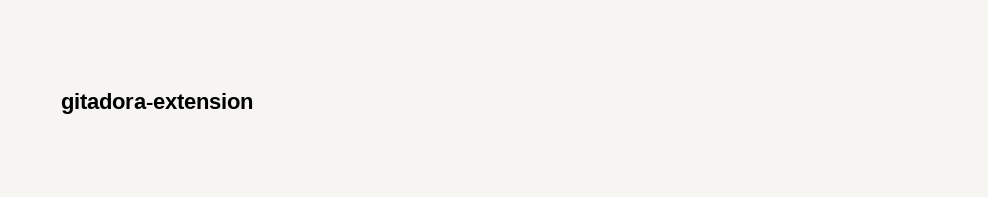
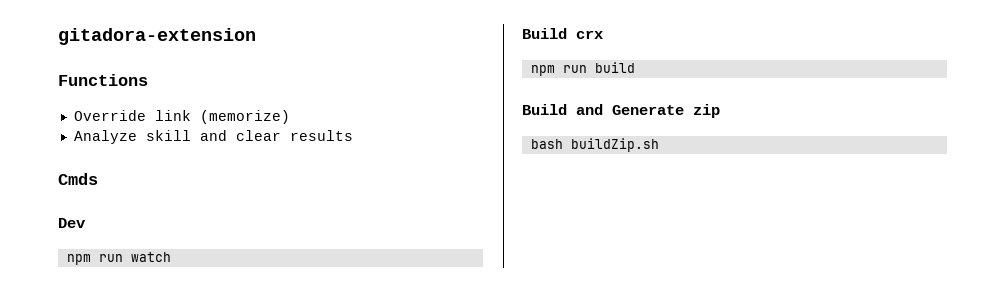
(253, 103) none -> [58,74,148,86] [73,110,290,124] [73,130,353,144] [58,173,98,185] [58,218,86,228] [66,252,171,265] [522,28,603,39] [530,62,635,76] [522,104,720,118] [530,138,659,152] // Functions // Override link (memorize) // Analyze skill and clear results // Cmds // Dev // npm run watch // Build crx // npm run build // Build and Generate zip // bash buildZip.sh

